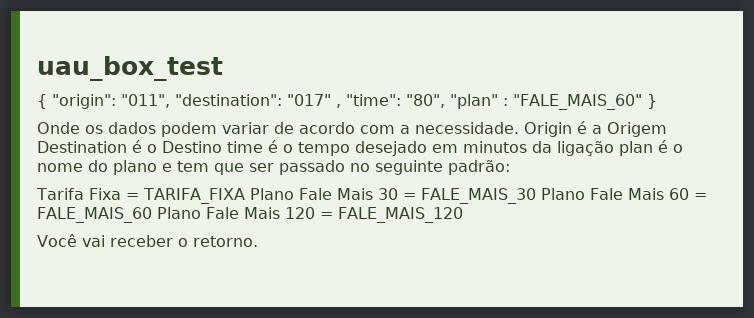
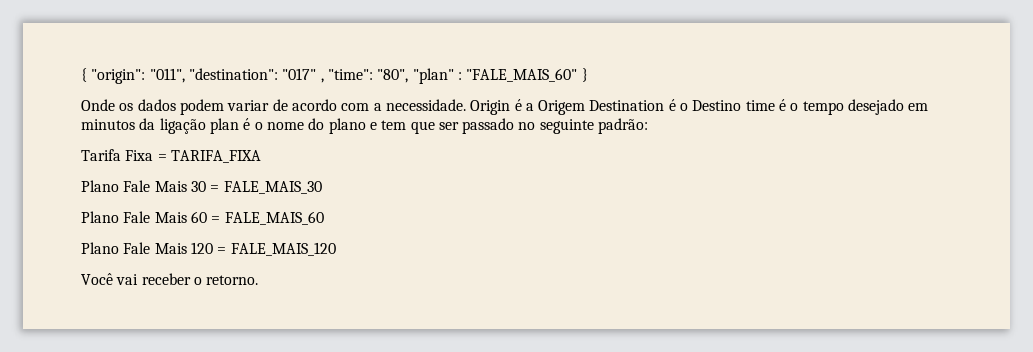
[37,56,223,81] uau_box_test // -> (81, 75) none
(245, 196) none -> (261, 156) //
(536, 196) none -> (322, 187) //
(152, 215) none -> (324, 218) //

